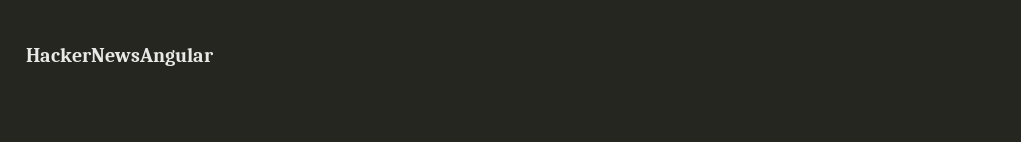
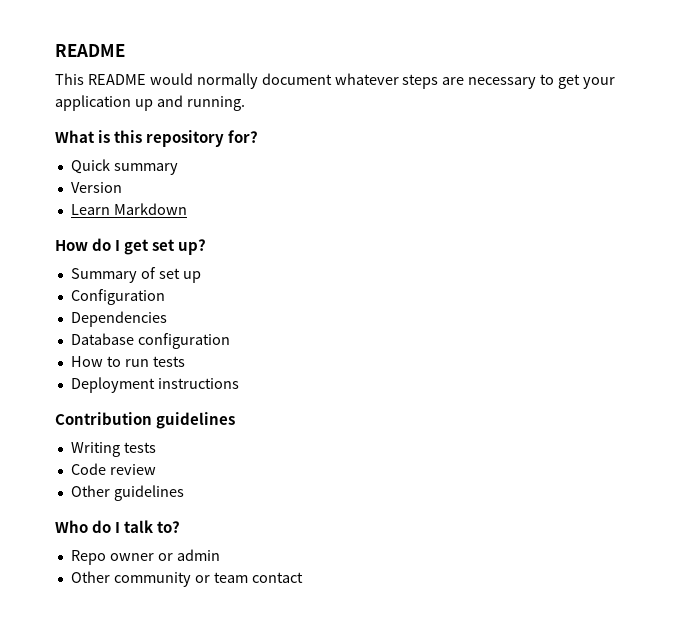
[26,47,214,66] HackerNewsAngular -> [55,44,125,57] [55,73,616,89] [55,95,245,111] [55,130,259,147] [70,159,178,175] [70,182,122,193] [70,203,187,215] [55,238,207,255] [70,267,201,283] [70,289,165,305] [70,311,167,327] [70,333,230,349] [70,356,185,367] [70,377,239,393] [55,412,236,429] [70,442,156,457] [70,463,156,475] [70,485,184,501] [55,520,181,533] [70,549,220,565] [70,571,303,587] README // This README would normally document whatever steps are necessary to get your application up and running. // What is this repository for? // Quick summary // Version // Learn Markdown // How do I get set up? // Summary of set up // Configuration // Dependencies // Database configuration // How to run tests // Deployment instructions // Contribution guidelines // Writing tests // Code review // Other guidelines // Who do I talk to? // Repo owner or admin // Other community or team contact

